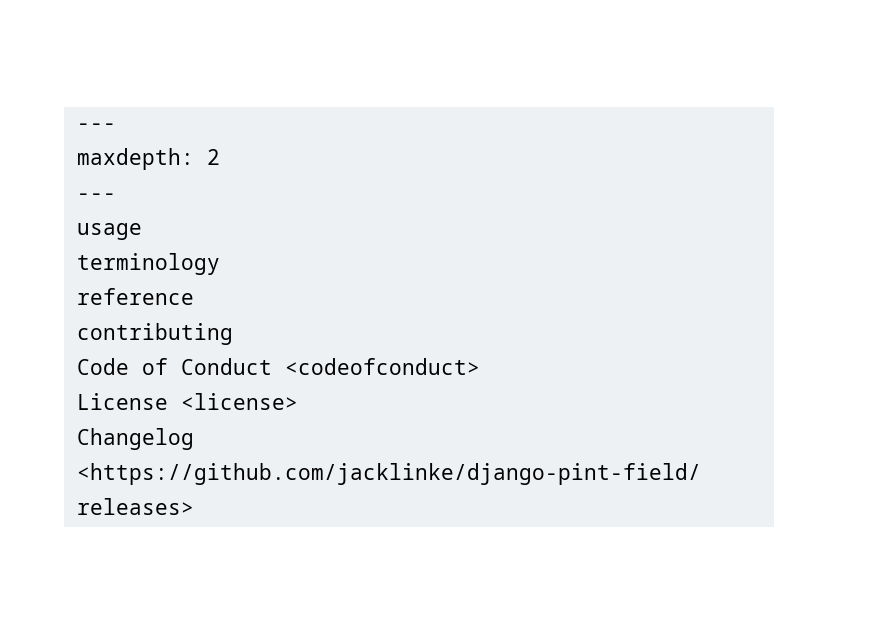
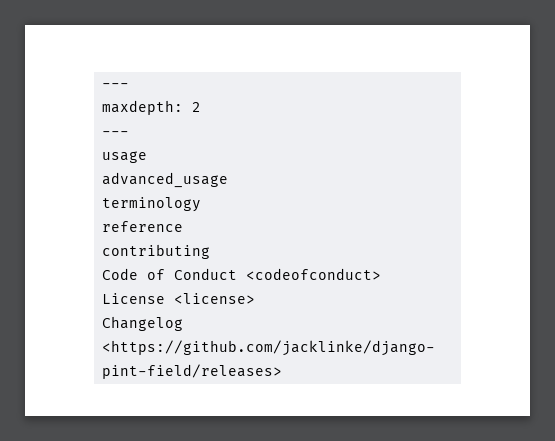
(143, 231) none -> [102,172,229,188] // advanced_usage

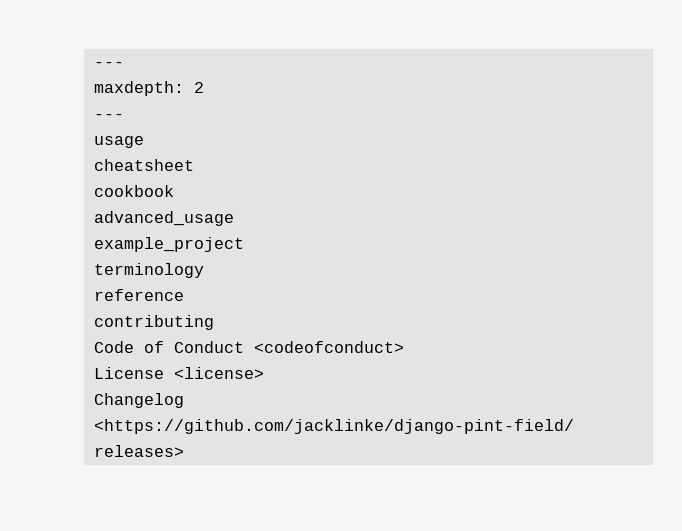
(148, 157) none -> [94,159,195,171] [94,185,175,197] // cheatsheet // cookbook
(229, 180) none -> [94,237,245,252] // example_project

